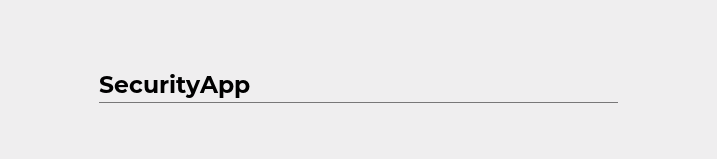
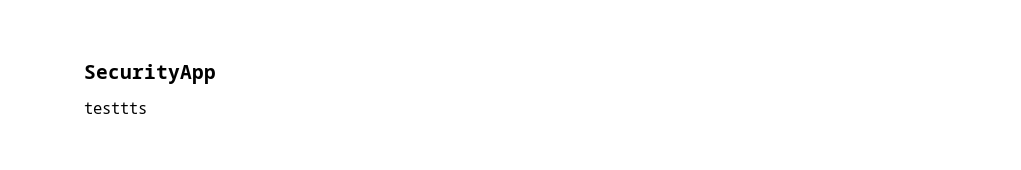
(250, 86) none -> [84,102,147,114] // testtts

